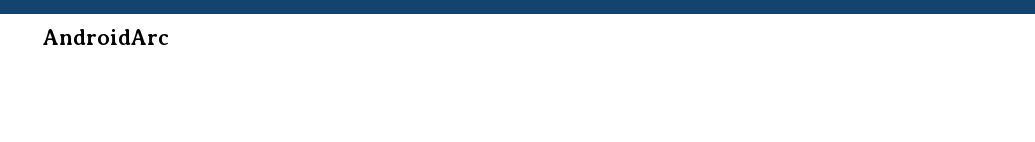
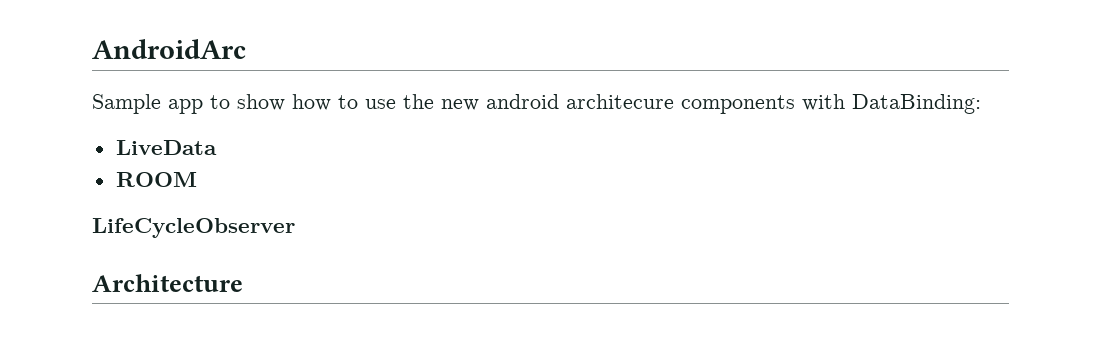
(169, 37) none -> [92,94,981,114] [115,140,217,155] [115,172,197,187] [92,218,295,238] [92,274,243,292] // Sample app to show how to use the new android architecure components with DataBinding: // LiveData // ROOM // LifeCycleObserver // Architecture

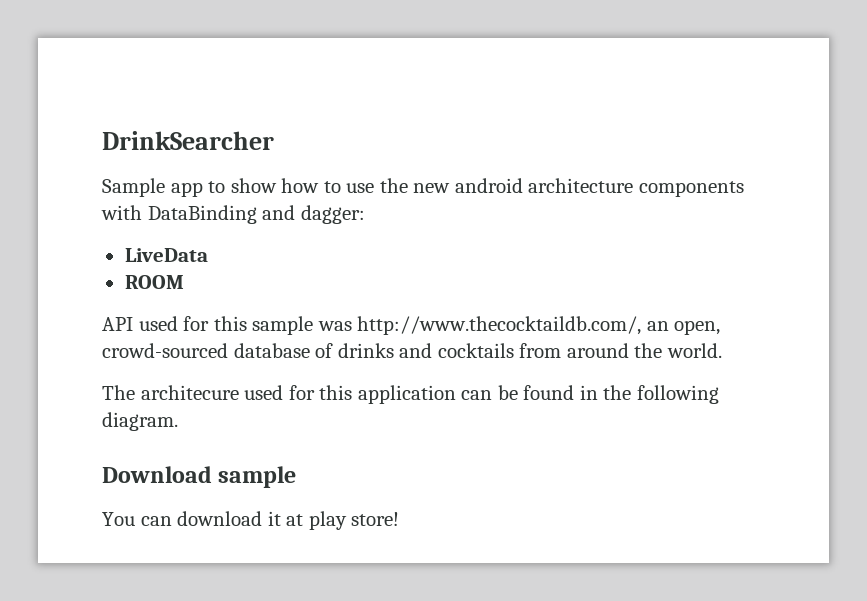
[92,39,246,59] AndroidArc -> [102,131,274,150] DrinkSearcher
[566,94,674,109] architecure -> [528,178,634,193] architecture
[852,94,981,114] DataBinding: -> [147,205,365,224] DataBinding and dagger:
[92,218,295,238] [92,274,243,292] LifeCycleObserver // Architecture -> [102,316,721,335] [102,343,722,358] [102,385,719,404] [102,412,178,431] [102,466,297,488] [102,511,400,530] API used for this sample was http://www.thecocktaildb.com/, an open, crowd-sourced database of drinks and cocktails from around the world. // The architecure used for this application can be found in the following diagram. // Download sample // You can download it at play store!

